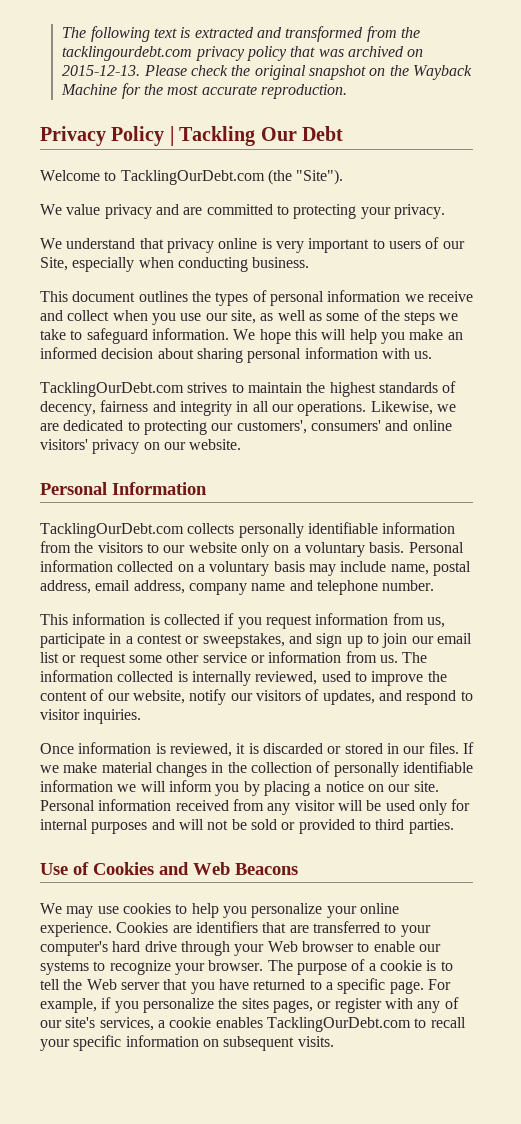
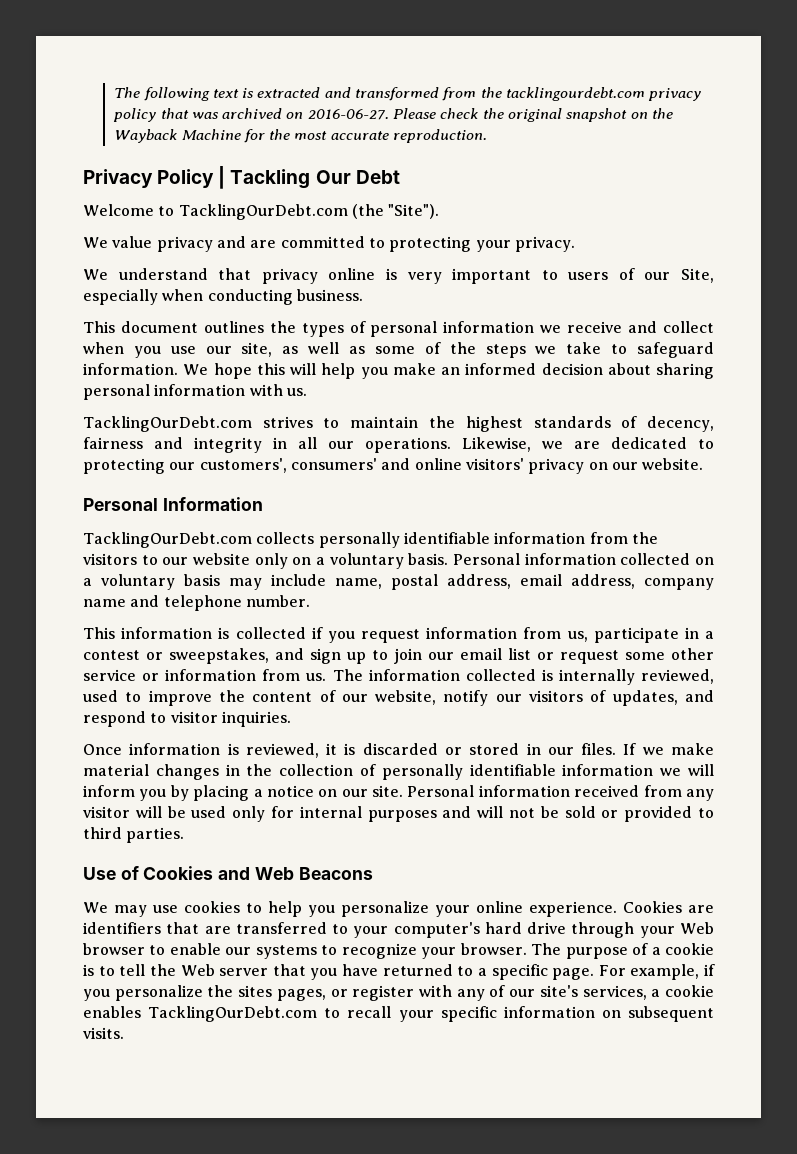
[62,65,141,76] 2015-12-13. -> [307,109,389,120] 2016-06-27.

